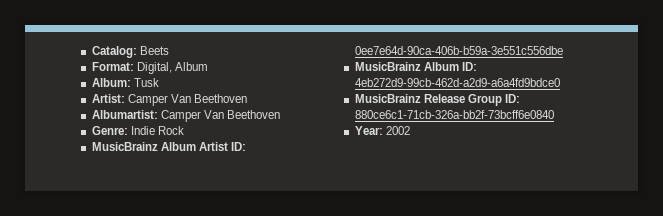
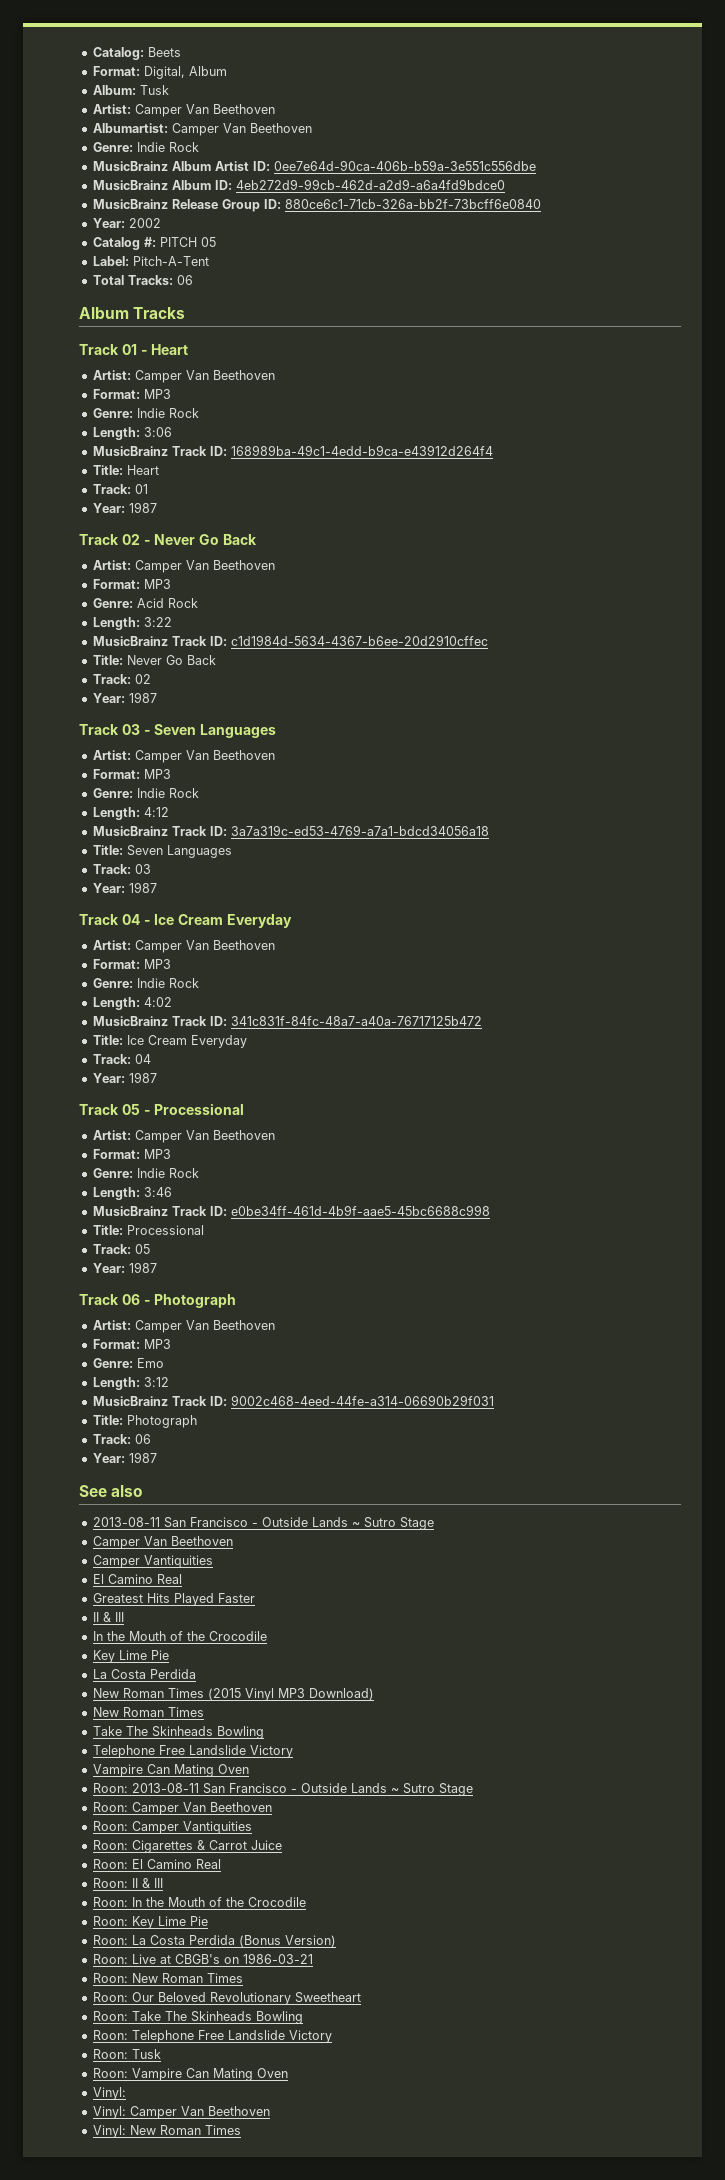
(410, 130) none -> [92,237,216,250] [92,256,209,266] [92,275,193,285] [79,307,186,319] [79,344,189,355] [92,370,275,383] [92,389,171,399] [92,408,199,418] [92,427,172,440] [92,445,493,456] [92,465,159,475] [92,484,148,494] [92,502,157,513] [79,534,257,545] [92,560,275,573] [92,579,171,589] [92,598,198,608] [92,617,172,630] [92,635,488,646] [92,655,216,665] [92,674,151,684] [92,692,157,703] [79,724,277,738] [92,750,275,763] [92,769,171,779] [92,788,199,798] [92,807,169,820] [92,825,489,836] [92,845,232,858] [92,864,151,874] [92,882,157,893] [79,914,292,928] [92,940,275,953] [92,959,171,969] [92,978,199,988] [92,997,172,1010] [92,1016,482,1026] [92,1035,247,1048] [92,1054,151,1064] [92,1072,157,1083] [79,1103,245,1115] [92,1130,275,1143] [92,1149,171,1159] [92,1168,199,1178] [92,1187,172,1200] [92,1205,490,1216] [92,1225,204,1235] [92,1244,150,1254] [92,1262,157,1273] [79,1294,237,1308] [92,1320,275,1333] [92,1339,171,1349] [92,1358,164,1368] [92,1377,169,1390] [92,1395,494,1406] [92,1415,197,1428] [92,1434,151,1444] [92,1452,157,1463] [79,1485,144,1497] [92,1517,434,1530] [92,1536,233,1549] [92,1555,213,1568] [92,1574,182,1584] [92,1593,255,1606] [92,1612,124,1622] [92,1631,267,1641] [92,1650,169,1663] [92,1669,196,1679] [92,1688,374,1701] [92,1707,204,1717] [92,1726,264,1739] [92,1745,293,1758] [92,1764,249,1777] [92,1783,473,1796] [92,1802,272,1815] [92,1821,252,1834] [92,1840,282,1853] [92,1859,221,1869] [92,1878,163,1888] [92,1897,306,1907] [92,1916,208,1929] [92,1935,336,1947] [92,1953,313,1964] [92,1973,243,1983] [92,1992,361,2005] [92,2011,303,2024] [92,2030,332,2043] [92,2049,161,2059] [92,2068,288,2081] [92,2087,126,2100] [92,2106,270,2119] [92,2125,241,2138] // Catalog #: PITCH 05 // Label: Pitch-A-Tent // Total Tracks: 06 // Album Tracks // Track 01 - Heart // Artist: Camper Van Beethoven // Format: MP3 // Genre: Indie Rock // Length: 3:06 // MusicBrainz Track ID: 168989ba-49c1-4edd-b9ca-e43912d264f4 // Title: Heart // Track: 01 // Year: 1987 // Track 02 - Never Go Back // Artist: Camper Van Beethoven // Format: MP3 // Genre: Acid Rock // Length: 3:22 // MusicBrainz Track ID: c1d1984d-5634-4367-b6ee-20d2910cffec // Title: Never Go Back // Track: 02 // Year: 1987 // Track 03 - Seven Languages // Artist: Camper Van Beethoven // Format: MP3 // Genre: Indie Rock // Length: 4:12 // MusicBrainz Track ID: 3a7a319c-ed53-4769-a7a1-bdcd34056a18 // Title: Seven Languages // Track: 03 // Year: 1987 // Track 04 - Ice Cream Everyday // Artist: Camper Van Beethoven // Format: MP3 // Genre: Indie Rock // Length: 4:02 // MusicBrainz Track ID: 341c831f-84fc-48a7-a40a-76717125b472 // Title: Ice Cream Everyday // Track: 04 // Year: 1987 // Track 05 - Processional // Artist: Camper Van Beethoven // Format: MP3 // Genre: Indie Rock // Length: 3:46 // MusicBrainz Track ID: e0be34ff-461d-4b9f-aae5-45bc6688c998 // Title: Processional // Track: 05 // Year: 1987 // Track 06 - Photograph // Artist: Camper Van Beethoven // Format: MP3 // Genre: Emo // Length: 3:12 // MusicBrainz Track ID: 9002c468-4eed-44fe-a314-06690b29f031 // Title: Photograph // Track: 06 // Year: 1987 // See also // 2013-08-11 San Francisco - Outside Lands ~ Sutro Stage // Camper Van Beethoven // Camper Vantiquities // El Camino Real // Greatest Hits Played Faster // II & III // In the Mouth of the Crocodile // Key Lime Pie // La Costa Perdida // New Roman Times (2015 Vinyl MP3 Download) // New Roman Times // Take The Skinheads Bowling // Telephone Free Landslide Victory // Vampire Can Mating Oven // Roon: 2013-08-11 San Francisco - Outside Lands ~ Sutro Stage // Roon: Camper Van Beethoven // Roon: Camper Vantiquities // Roon: Cigarettes & Carrot Juice // Roon: El Camino Real // Roon: II & III // Roon: In the Mouth of the Crocodile // Roon: Key Lime Pie // Roon: La Costa Perdida (Bonus Version) // Roon: Live at CBGB's on 1986-03-21 // Roon: New Roman Times // Roon: Our Beloved Revolutionary Sweetheart // Roon: Take The Skinheads Bowling // Roon: Telephone Free Landslide Victory // Roon: Tusk // Roon: Vampire Can Mating Oven // Vinyl: // Vinyl: Camper Van Beethoven // Vinyl: New Roman Times

